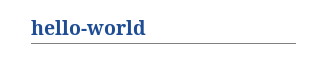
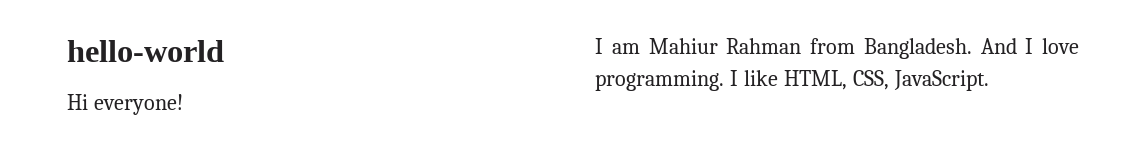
(146, 27) none -> [67,94,183,115] [595,38,1079,59] [595,70,989,91] // Hi everyone! // I am Mahiur Rahman from Bangladesh. And I love programming. I like HTML, CSS, JavaScript.

